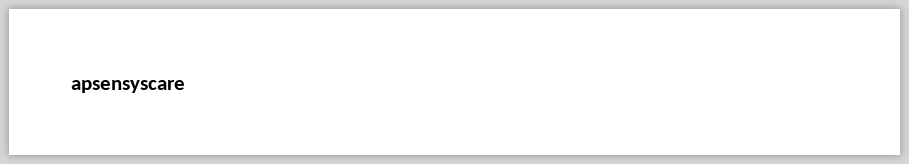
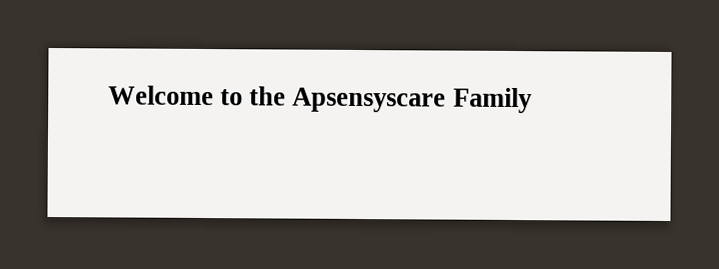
[71,80,185,93] apsensyscare -> [108,85,532,114] Welcome to the Apsensyscare Family

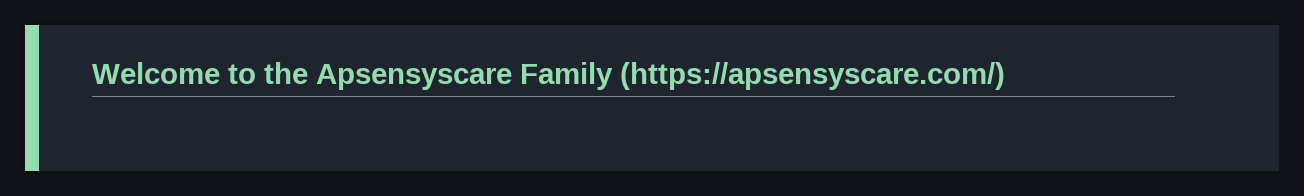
(532, 100) none -> [620,62,1005,90] (https://apsensyscare.com/)

